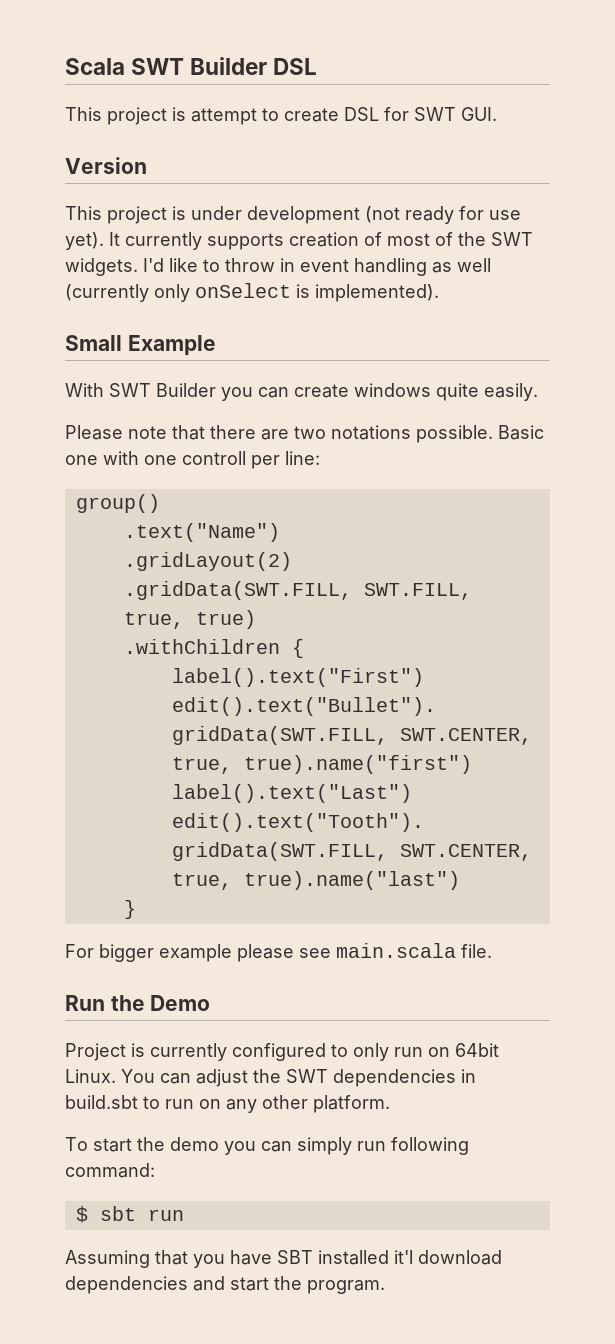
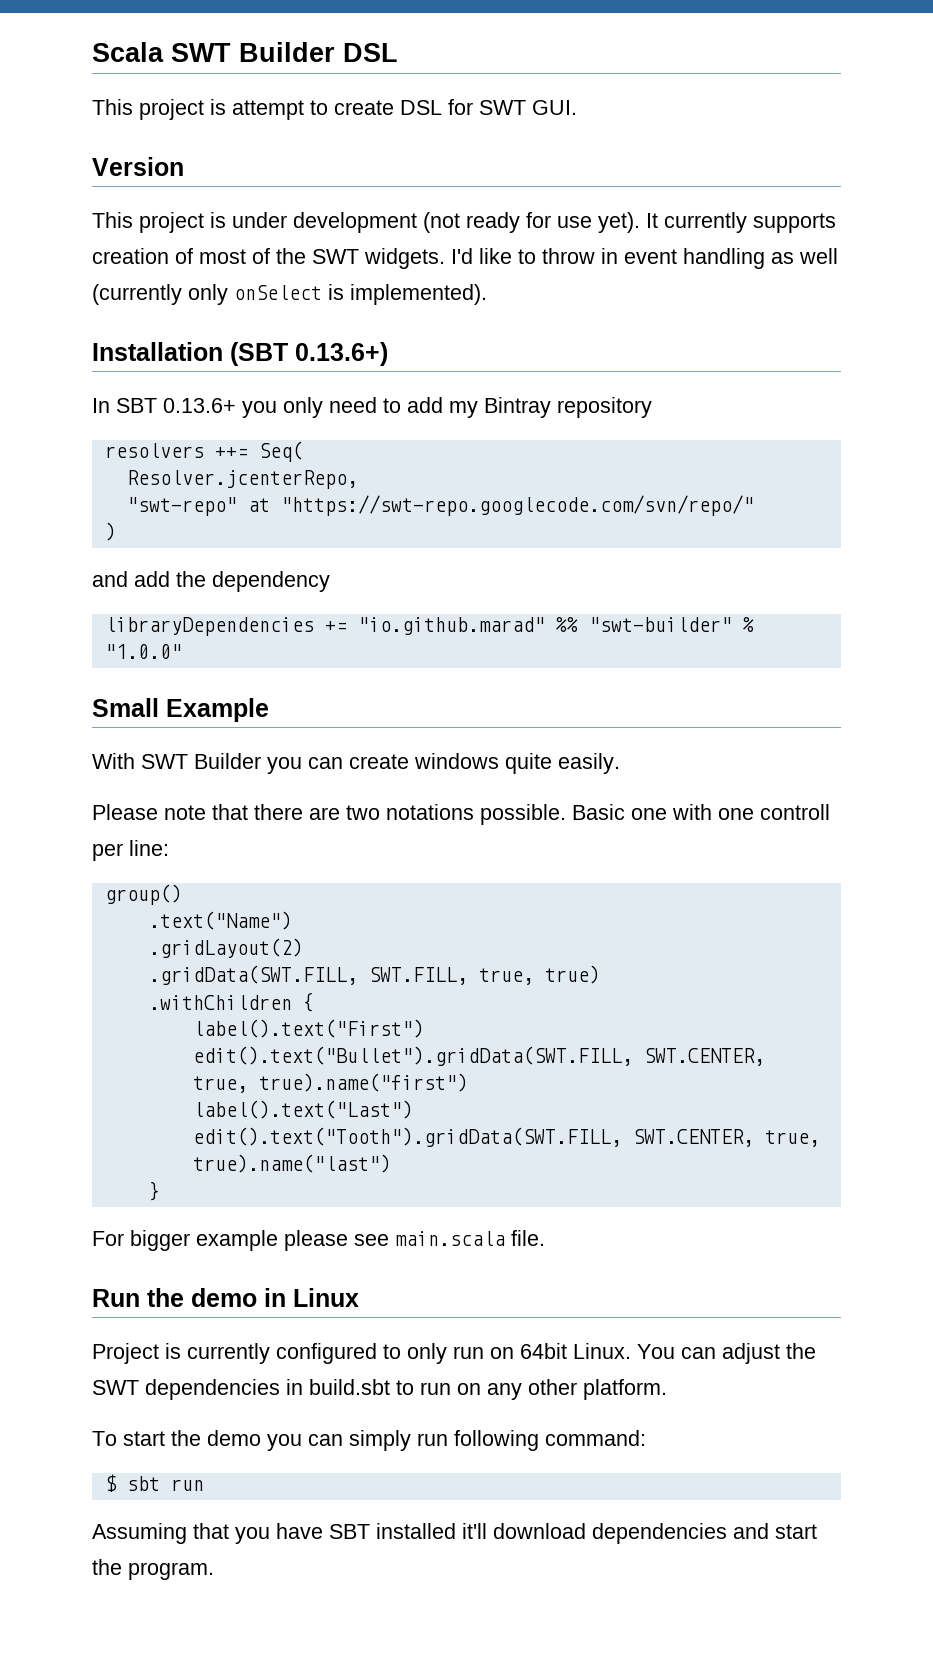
(439, 293) none -> [92,342,388,366] [92,397,652,418] [104,441,303,462] [126,470,358,489] [126,495,754,516] [104,522,116,541] [92,571,330,592] [104,617,754,636] [104,644,182,659] // Installation (SBT 0.13.6+) // In SBT 0.13.6+ you only need to add my Bintray repository // resolvers ++= Seq( // Resolver.jcenterRepo, // "swt-repo" at "https://swt-repo.googlecode.com/svn/repo/" // ) // and add the dependency // libraryDependencies += "io.github.marad" %% "swt-builder" % "1.0.0"
[150,995,211,1011] Demo -> [191,1288,359,1307] demo in Linux
[394,1250,413,1264] it'l -> [462,1523,487,1539] it'll

